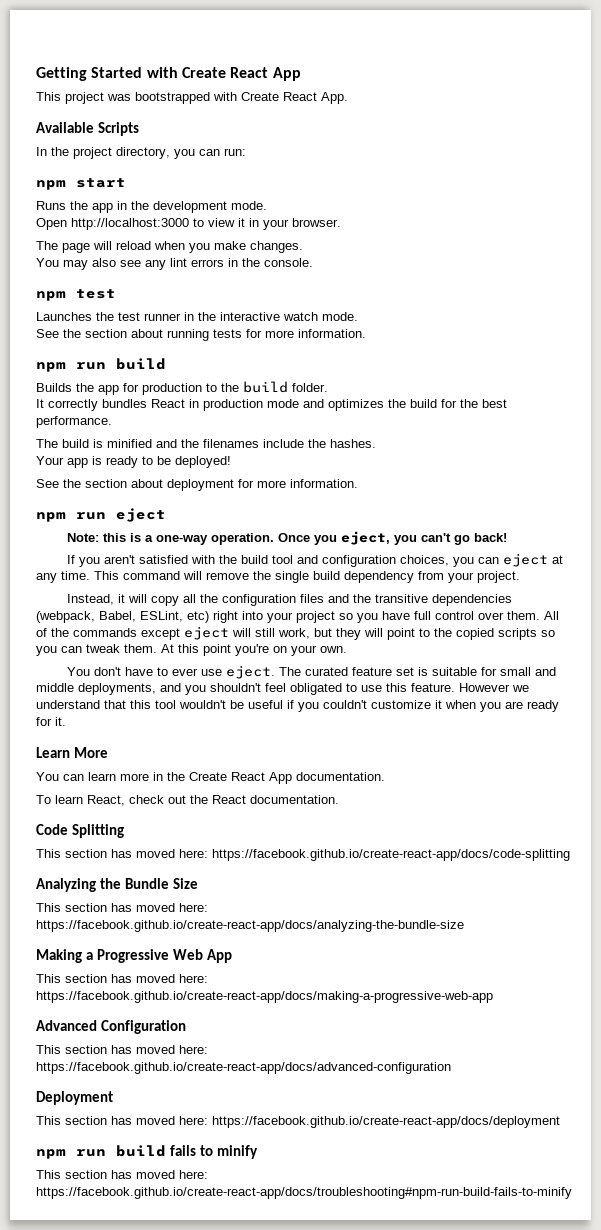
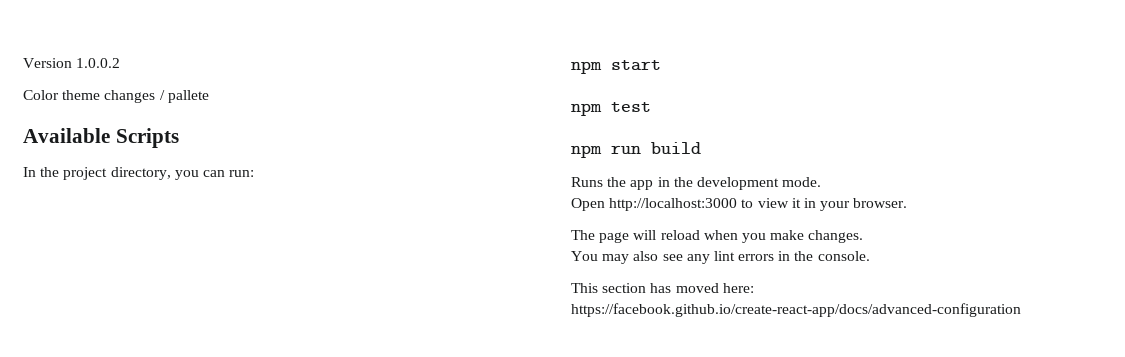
[36,67,301,81] [36,92,348,104] Getting Started with Create React App // This project was bootstrapped with Create React App. -> [23,58,121,68] [23,90,209,103] Version 1.0.0.2 // Color theme changes / pallete
(126, 183) none -> [571,102,651,116] [571,142,701,158] // npm test // npm run build
[36,289,116,301] [36,312,358,321] [36,329,366,341] [36,358,166,372] [36,381,328,395] [36,399,507,411] [36,416,112,428] [36,439,376,448] [36,456,231,468] [36,479,358,491] [36,508,166,522] [66,531,507,545] [66,553,563,567] [36,571,520,583] [66,594,512,606] [36,611,559,623] [36,626,555,640] [36,644,347,656] [66,665,556,679] [36,683,529,695] [36,700,559,712] [36,717,66,726] [36,747,109,758] [36,772,385,784] [36,795,339,806] [36,824,124,838] [36,849,570,861] [36,878,198,892] [36,903,208,912] [36,920,464,932] [36,949,232,963] [36,974,208,983] [36,991,493,1003] [36,1020,186,1034] // npm test // Launches the test runner in the interactive watch mode. // See the section about running tests for more information. // npm run build // Builds the app for production to the build folder. // It correctly bundles React in production mode and optimizes the build for the best performance. // The build is minified and the filenames include the hashes. // Your app is ready to be deployed! // See the section about deployment for more information. // npm run eject // Note: this is a one-way operation. Once you eject, you can't go back! // If you aren't satisfied with the build tool and configuration choices, you can eject at any time. This command will remove the single build dependency from your project. // Instead, it will copy all the configuration files and the transitive dependencies (webpack, Babel, ESLint, etc) right into your project so you have full control over them. All of the commands except eject will still work, but they will point to the copied scripts so you can tweak them. At this point you're on your own. // You don't have to ever use eject. The curated feature set is suitable for small and middle deployments, and you shouldn't feel obligated to use this feature. However we understand that this tool wouldn't be useful if you couldn't customize it when you are ready for it. // Learn More // You can learn more in the Create React App documentation. // To learn React, check out the React documentation. // Code Splitting // This section has moved here: https://facebook.github.io/create-react-app/docs/code-splitting // Analyzing the Bundle Size // This section has moved here: https://facebook.github.io/create-react-app/docs/analyzing-the-bundle-size // Making a Progressive Web App // This section has moved here: https://facebook.github.io/create-react-app/docs/making-a-progressive-web-app // Advanced Configuration -> (870, 256) none
[36,1091,113,1105] [36,1116,560,1128] [36,1145,258,1159] [36,1170,208,1179] [36,1187,572,1199] // Deployment // This section has moved here: https://facebook.github.io/create-react-app/docs/deployment // npm run build fails to minify // This section has moved here: https://facebook.github.io/create-react-app/docs/troubleshooting#npm-run-build-fails-to-minify -> (1021, 310) none

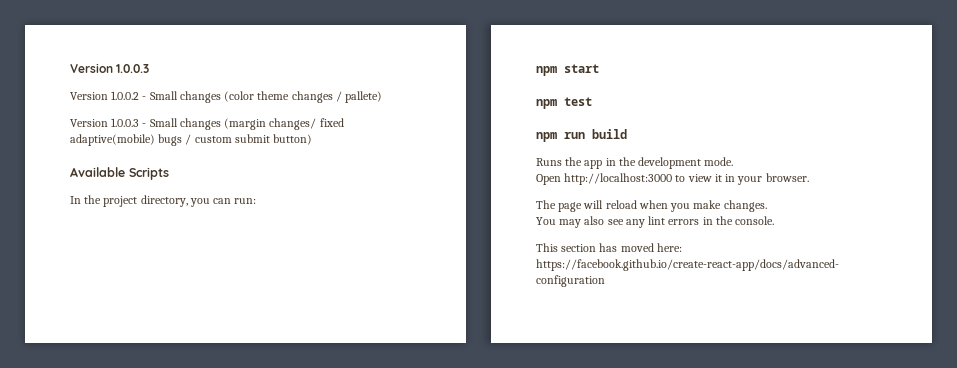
[23,58,72,68] Version -> [70,63,150,73] [70,92,108,100] Version 1.0.0.3 // Version
[23,90,209,103] // Color theme changes / pallete -> [142,91,383,103] [70,118,344,130] [70,134,313,146] - Small changes (color theme changes / pallete) // Version 1.0.0.3 - Small changes (margin changes/ fixed adaptive(mobile) bugs / custom submit button)

